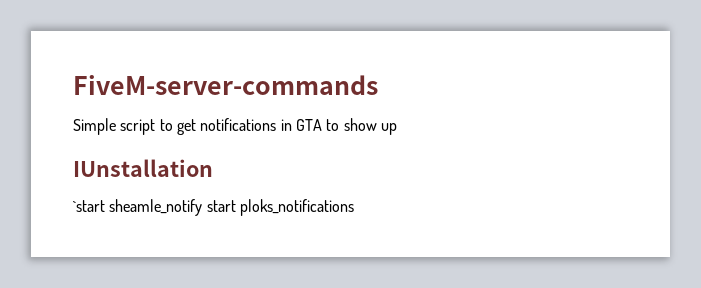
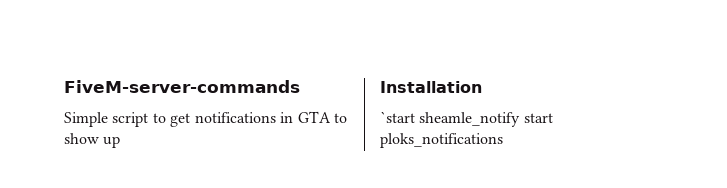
[73,159,213,177] IUnstallation -> [380,81,482,93] Installation

